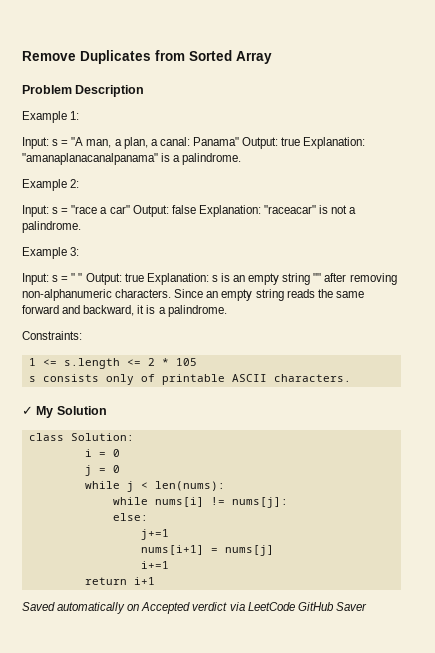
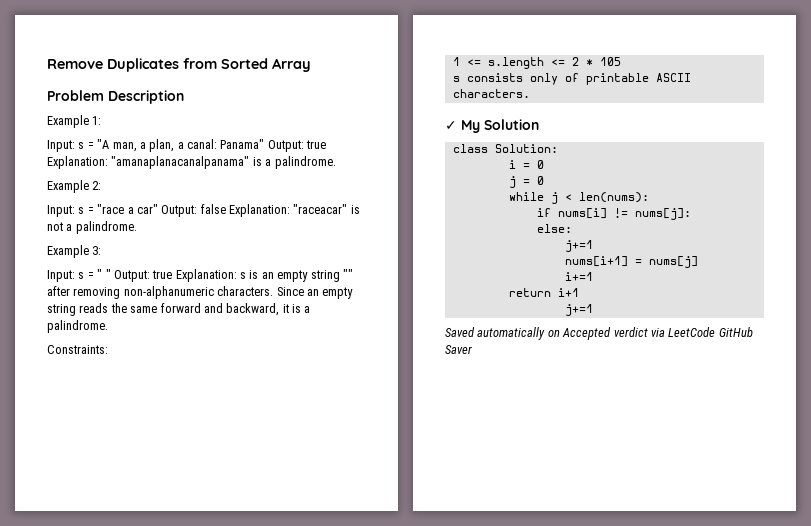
[112,497,148,505] while -> [536,208,551,217] if
(155, 581) none -> [564,304,593,316] // j+=1

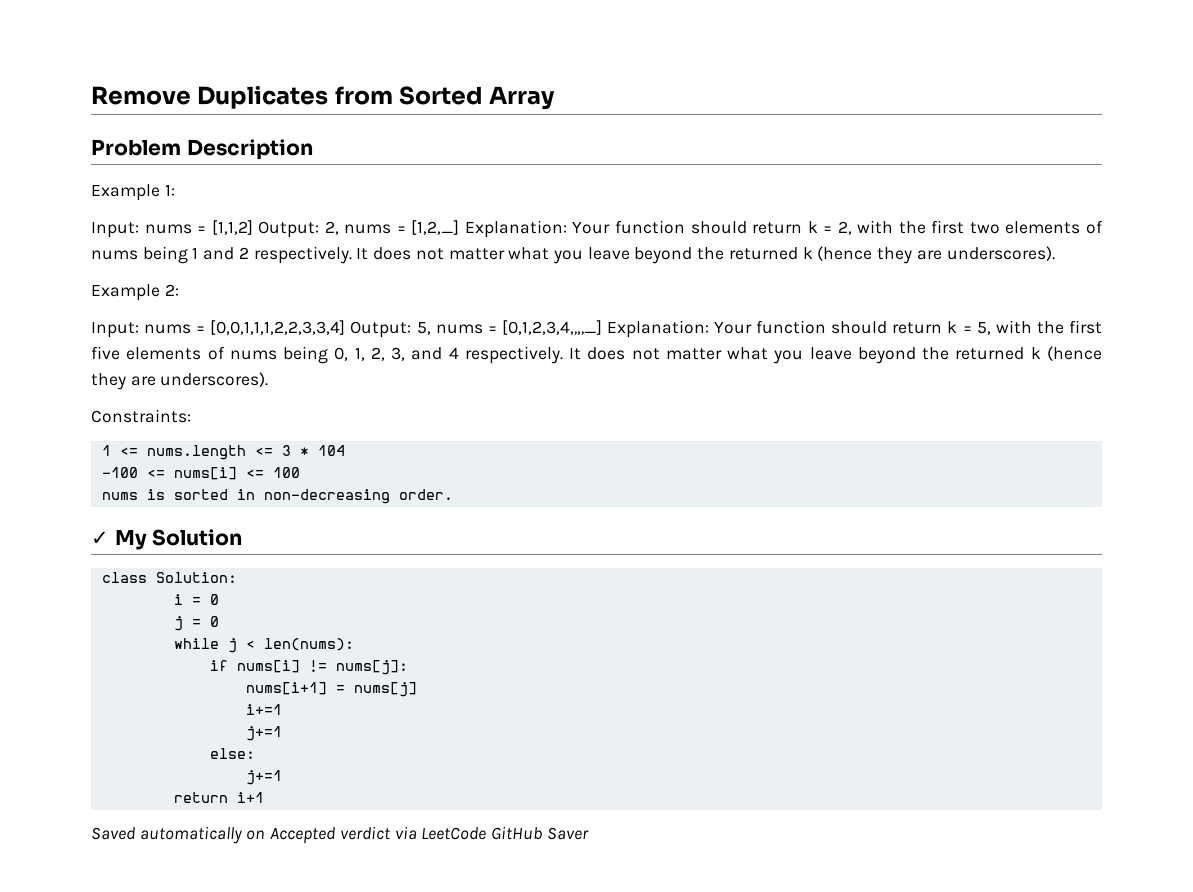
[78,139,327,152] [47,156,336,169] [47,180,102,193] [47,204,360,217] [47,221,137,234] [47,245,102,258] [47,269,353,282] [47,286,354,299] [47,303,311,316] [47,320,108,333] [47,345,108,354] [452,57,621,69] [452,73,691,85] [452,89,530,98] s = "A man, a plan, a canal: Panama" Output: true Explanation: "amanaplanacanalpanama" is a palindrome. // Example 2: // Input: s = "race a car" Output: false Explanation: "raceacar" is not a palindrome. // Example 3: // Input: s = " " Output: true Explanation: s is an empty string "" after removing non-alphanumeric characters. Since an empty string reads the same forward and backward, it is a palindrome. // Constraints: // 1 <= s.length <= 2 * 105 // s consists only of printable ASCII characters. -> [144,220,1103,238] [91,246,1055,264] [91,284,179,301] [91,320,1102,338] [91,346,1102,364] [91,372,269,390] [91,409,191,423] [101,445,345,460] [101,467,300,480] [101,489,453,504] nums = [1,1,2] Output: 2, nums = [1,2,_] Explanation: Your function should return k = 2, with the first two elements of nums being 1 and 2 respectively. It does not matter what you leave beyond the returned k (hence they are underscores). // Example 2: // Input: nums = [0,0,1,1,1,2,2,3,3,4] Output: 5, nums = [0,1,2,3,4,,,,_] Explanation: Your function should return k = 5, with the first five elements of nums being 0, 1, 2, 3, and 4 respectively. It does not matter what you leave beyond the returned k (hence they are underscores). // Constraints: // 1 <= nums.length <= 3 * 104 // -100 <= nums[i] <= 100 // nums is sorted in non-decreasing order.
[536,224,572,233] [564,240,593,252] // else: // j+=1 -> (408, 667) none
(593, 276) none -> [245,726,282,741] [209,748,255,759] [245,770,282,785] // j+=1 // else: // j+=1
[564,304,593,316] // j+=1 -> (264, 797) none

